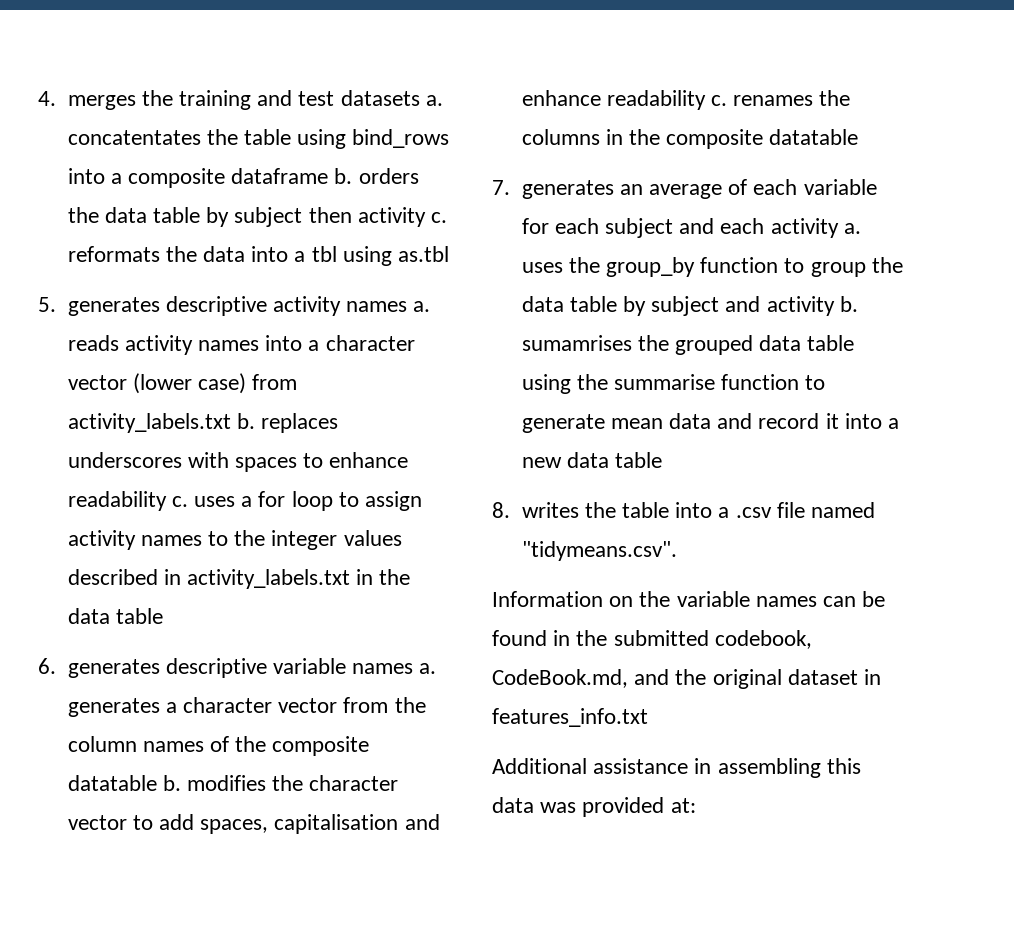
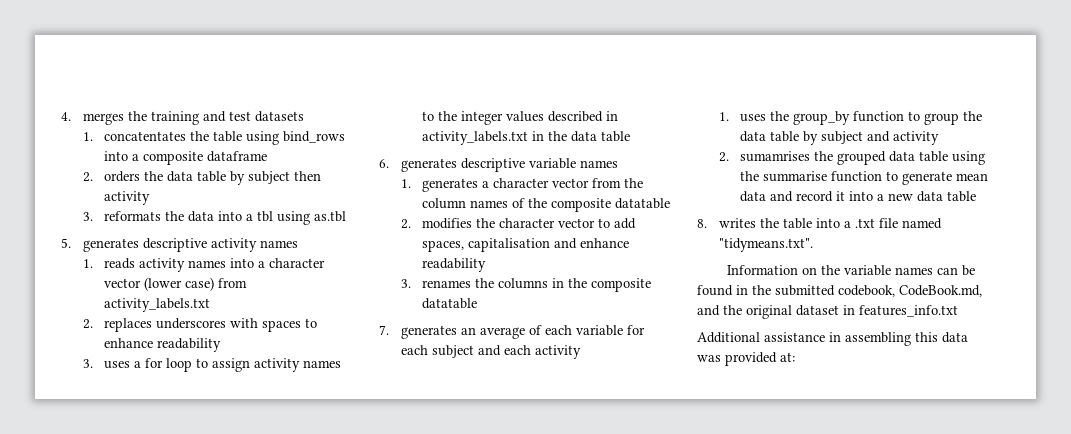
[425,95,443,106] a. -> [82,132,93,141] // 1.
[334,168,353,184] b. -> [82,172,93,182] // 2.
[430,212,447,223] c. -> [82,212,93,221] // 3.
[413,301,431,312] a. -> [82,259,93,268] // 1.
[236,413,255,429] b. -> [82,319,93,329] // 2.
[171,496,188,507] c. -> [82,359,93,368] // 3.
[419,663,437,674] a. -> [400,179,411,188] // 1.
[162,775,181,791] b. -> [400,219,411,229] // 2.
[710,95,727,106] c. -> [400,279,411,288] // 3.
[843,223,861,234] a. -> [718,112,729,121] // 1.
[839,296,858,312] b. -> [718,152,729,162] // 2.
[735,507,772,518] .csv -> [854,218,875,228] .txt
[521,541,677,561] "tidymeans.csv". -> [718,238,813,252] "tidymeans.txt".

